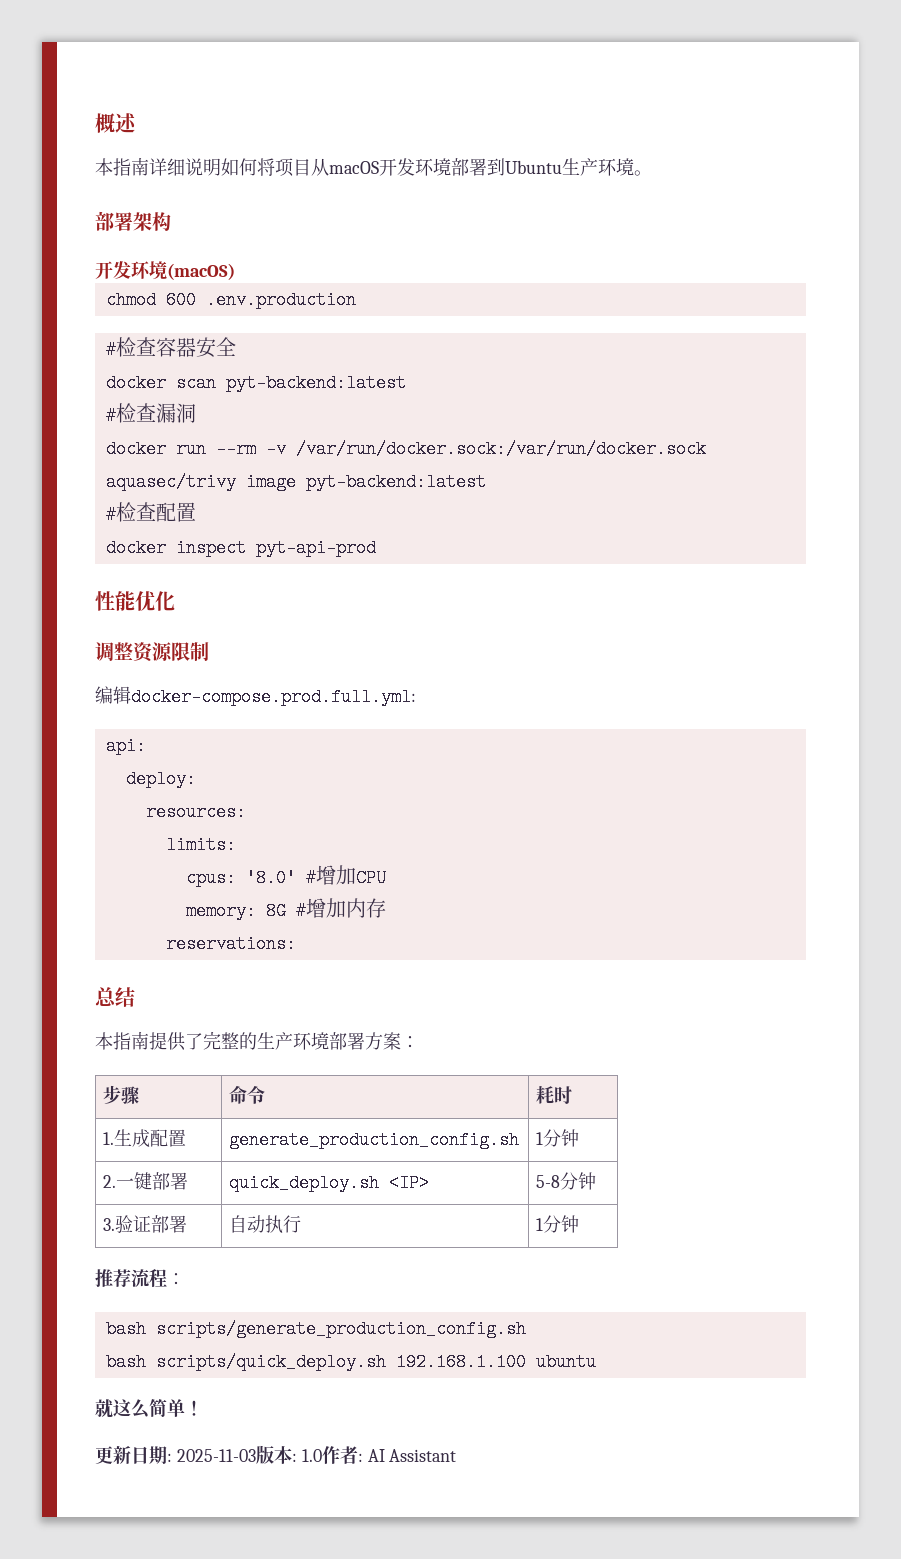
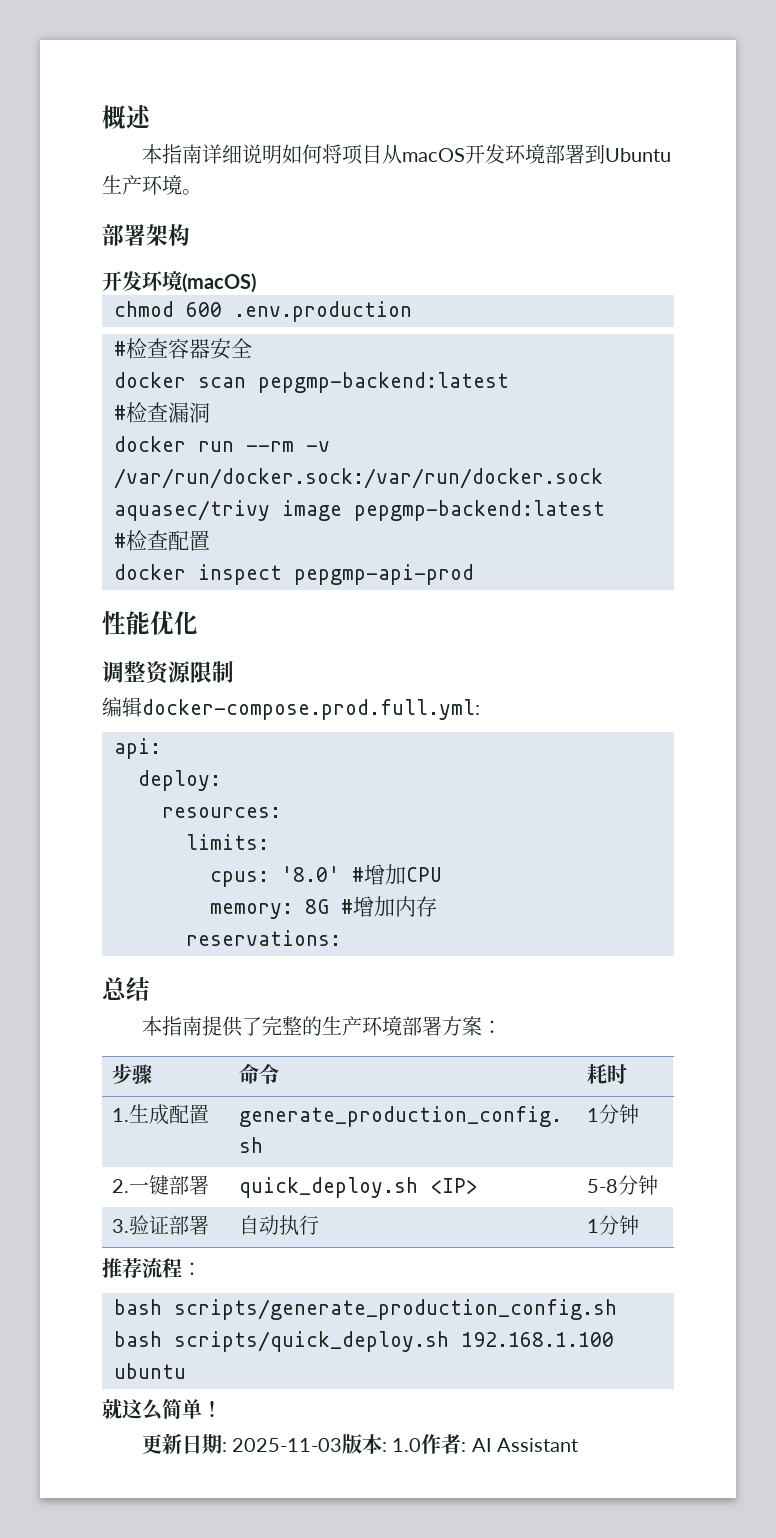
[225,374,406,392] pyt-backend:latest -> [258,372,509,393] pepgmp-backend:latest
[305,473,486,491] pyt-backend:latest -> [354,500,605,521] pepgmp-backend:latest
[255,539,376,557] pyt-api-prod -> [294,564,474,585] pepgmp-api-prod

